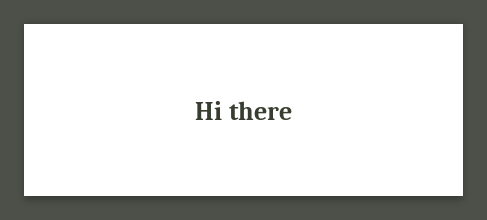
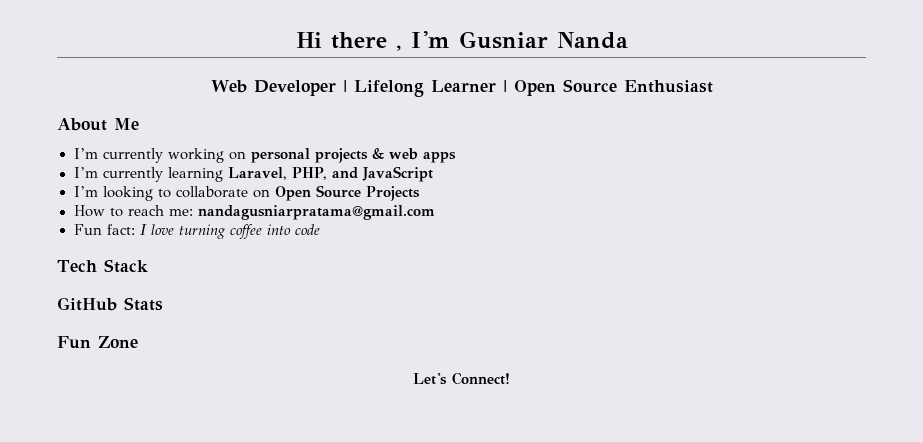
(293, 110) none -> [395,31,628,51] [210,79,713,97] [57,118,139,131] [73,148,456,163] [73,166,434,182] [73,185,420,201] [73,205,435,220] [73,224,320,239] [57,259,148,273] [57,297,163,311] [57,336,138,349] [413,372,510,385] , I'm Gusniar Nanda // Web Developer | Lifelong Learner | Open Source Enthusiast // About Me // I’m currently working on personal projects & web apps // I’m currently learning Laravel, PHP, and JavaScript // I’m looking to collaborate on Open Source Projects // How to reach me: nandagusniarpratama@gmail.com // Fun fact: I love turning coffee into code // Tech Stack // GitHub Stats // Fun Zone // Let's Connect!

